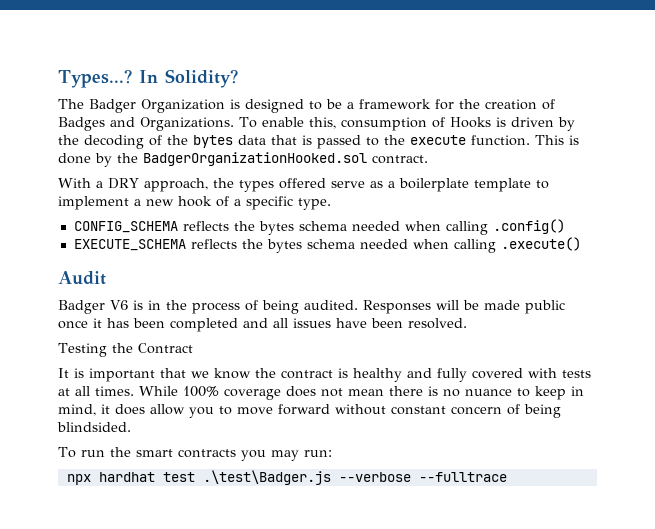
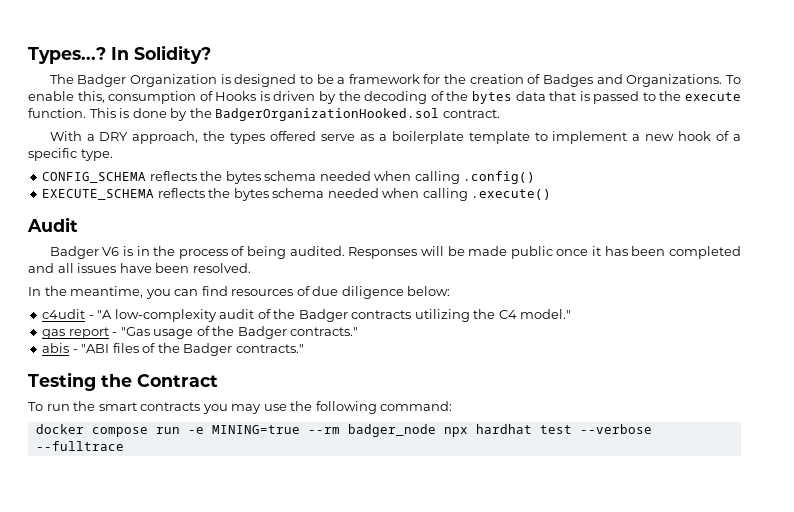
[58,343,193,357] [58,368,591,382] [58,386,584,400] [58,404,561,418] [57,422,131,432] Testing the Contract // It is important that we know the contract is healthy and fully covered with tests at all times. While 100% coverage does not mean there is no nuance to keep in mind, it does allow you to move forward without constant concern of being blindsided. -> [28,286,451,299] [42,309,572,322] [42,326,359,339] [42,343,304,356] [28,372,218,391] In the meantime, you can find resources of due diligence below: // c4udit - "A low-complexity audit of the Badger contracts utilizing the C4 model." // gas report - "Gas usage of the Badger contracts." // abis - "ABI files of the Badger contracts." // Testing the Contract
[303,450,332,457] run: // -> [263,401,453,414] [35,424,436,437] use the following command: // docker compose run -e MINING=true --rm badger_node
[202,470,331,485] .\test\Badger.js -> (572, 429) none

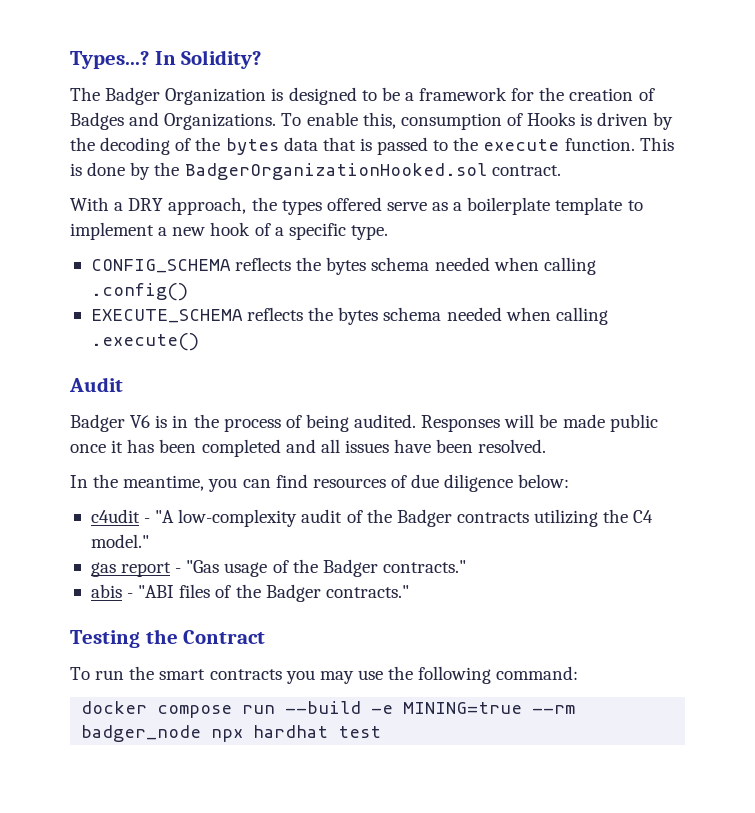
(180, 430) none -> [285,701,362,714] --build
[579,424,652,434] [35,441,124,451] --verbose --fulltrace -> (382, 732) none

